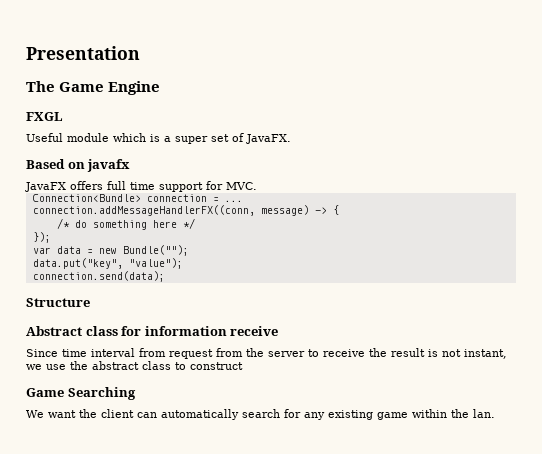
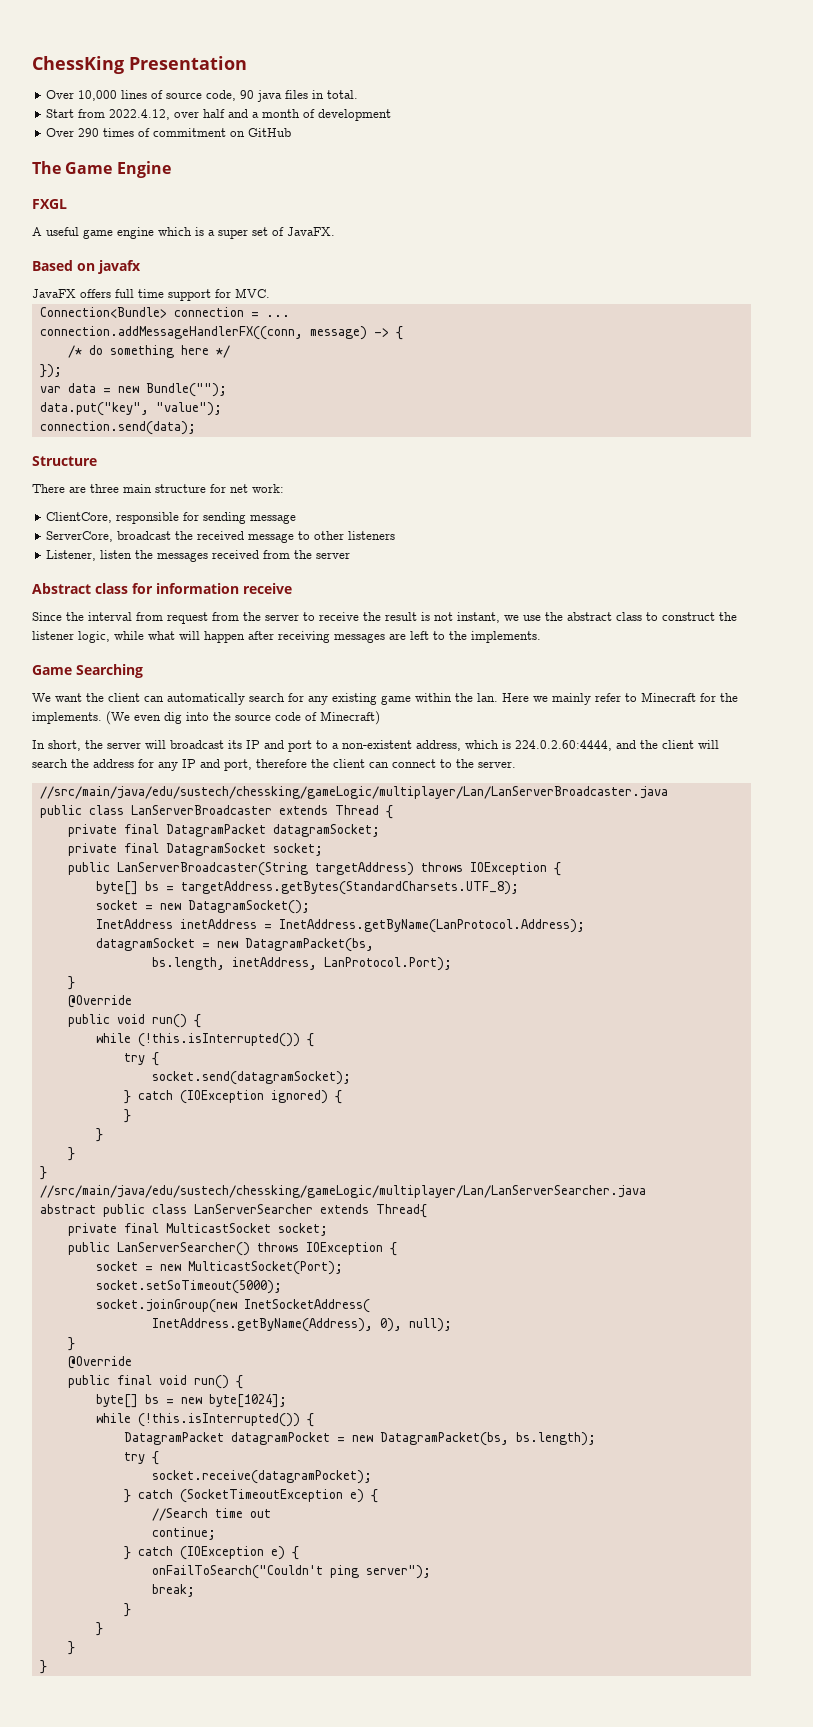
(26, 53) none -> [32,56,124,74] ChessKing
(140, 53) none -> [46,90,359,102] [46,109,392,121] [46,128,292,137] // Over 10,000 lines of source code, 90 java files in total. // Start from 2022.4.12, over half and a month of development // Over 290 times of commitment on GitHub
[26,133,109,142] Useful module -> [32,227,154,239] A useful game engine
(90, 302) none -> [32,484,284,493] [46,512,297,524] [46,531,396,543] [46,550,351,562] // There are three main structure for net work: // ClientCore, responsible for sending message // ServerCore, broadcast the received message to other listeners // Listener, listen the messages received from the server
[62,349,87,357] time -> [66,612,84,621] the
(243, 366) none -> [719,612,737,621] [32,631,541,643] the listener logic, while what will happen after receiving messages are left to the implements.
(495, 413) none -> [502,692,738,705] [32,711,380,725] [32,740,719,752] [32,759,516,771] [39,786,668,799] [39,805,393,819] [67,824,380,837] [67,843,323,856] [67,862,561,876] [95,881,519,895] [95,900,310,914] [95,919,585,933] [95,938,374,952] [151,957,452,971] [67,976,75,990] [67,995,132,1008] [67,1014,201,1028] [95,1033,314,1047] [123,1052,159,1066] [151,1071,351,1085] [123,1090,342,1104] [123,1109,131,1123] [95,1128,103,1142] [67,1147,75,1161] [39,1166,47,1180] [39,1185,646,1198] [39,1204,427,1218] [67,1223,328,1236] [67,1242,397,1256] [95,1261,343,1275] [95,1280,282,1294] [95,1299,370,1313] [151,1318,452,1332] [67,1337,75,1351] [67,1356,132,1369] [67,1375,243,1389] [95,1394,287,1408] [95,1413,314,1427] [123,1432,596,1446] [123,1451,159,1465] [151,1470,372,1484] [123,1489,378,1503] [151,1508,271,1521] [151,1527,216,1540] [123,1546,299,1560] [151,1565,431,1579] [151,1584,195,1597] [123,1603,131,1617] [95,1622,103,1636] [67,1641,75,1655] [39,1660,47,1674] Here we mainly refer to Minecraft for the implements. (We even dig into the source code of Minecraft) // In short, the server will broadcast its IP and port to a non-existent address, which is 224.0.2.60:4444, and the client will search the address for any IP and port, therefore the client can connect to the server. // //src/main/java/edu/sustech/chessking/gameLogic/multiplayer/Lan/LanServerBroadcaster.java // public class LanServerBroadcaster extends Thread { // private final DatagramPacket datagramSocket; // private final DatagramSocket socket; // public LanServerBroadcaster(String targetAddress) throws IOException { // byte[] bs = targetAddress.getBytes(StandardCharsets.UTF_8); // socket = new DatagramSocket(); // InetAddress inetAddress = InetAddress.getByName(LanProtocol.Address); // datagramSocket = new DatagramPacket(bs, // bs.length, inetAddress, LanProtocol.Port); // } // @Override // public void run() { // while (!this.isInterrupted()) { // try { // socket.send(datagramSocket); // } catch (IOException ignored) { // } // } // } // } // //src/main/java/edu/sustech/chessking/gameLogic/multiplayer/Lan/LanServerSearcher.java // abstract public class LanServerSearcher extends Thread{ // private final MulticastSocket socket; // public LanServerSearcher() throws IOException { // socket = new MulticastSocket(Port); // socket.setSoTimeout(5000); // socket.joinGroup(new InetSocketAddress( // InetAddress.getByName(Address), 0), null); // } // @Override // public final void run() { // byte[] bs = new byte[1024]; // while (!this.isInterrupted()) { // DatagramPacket datagramPocket = new DatagramPacket(bs, bs.length); // try { // socket.receive(datagramPocket); // } catch (SocketTimeoutException e) { // //Search time out // continue; // } catch (IOException e) { // onFailToSearch("Couldn't ping server"); // break; // } // } // } // }

